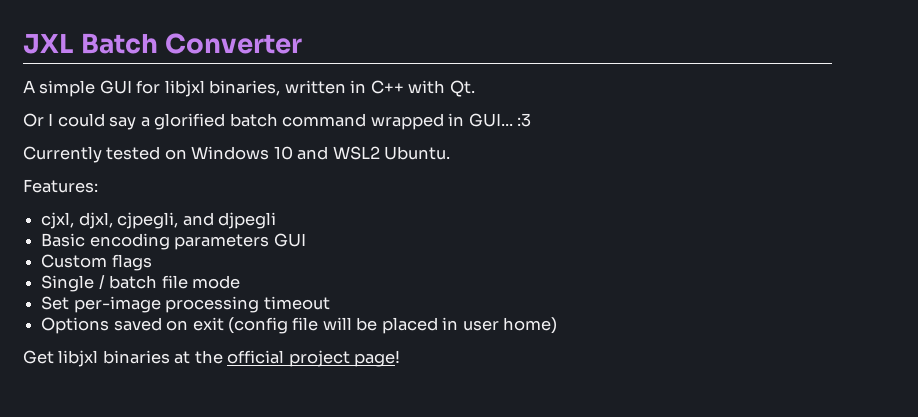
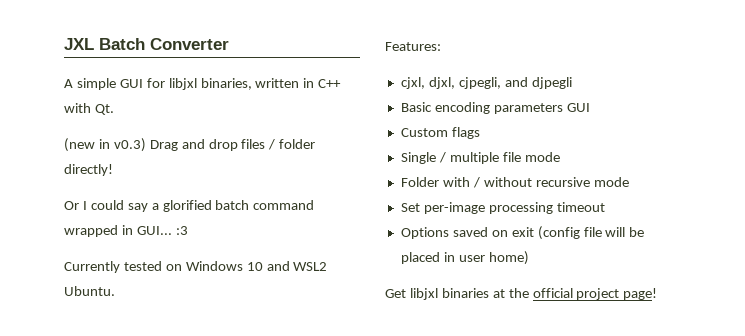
(475, 88) none -> [64,138,316,152] [64,164,113,176] // (new in v0.3) Drag and drop files / folder directly!
[109,275,158,289] batch -> [449,152,499,164] multiple
(240, 282) none -> [400,177,629,188] // Folder with / without recursive mode

